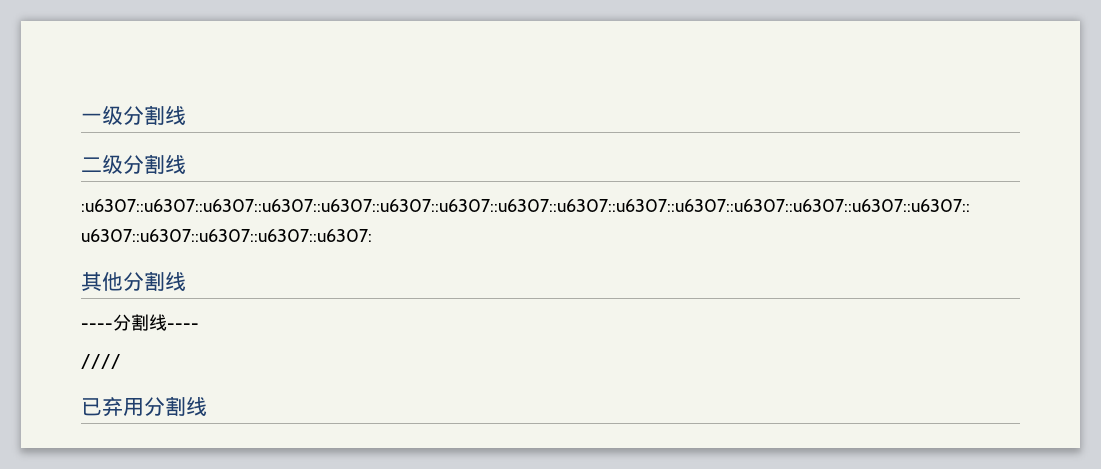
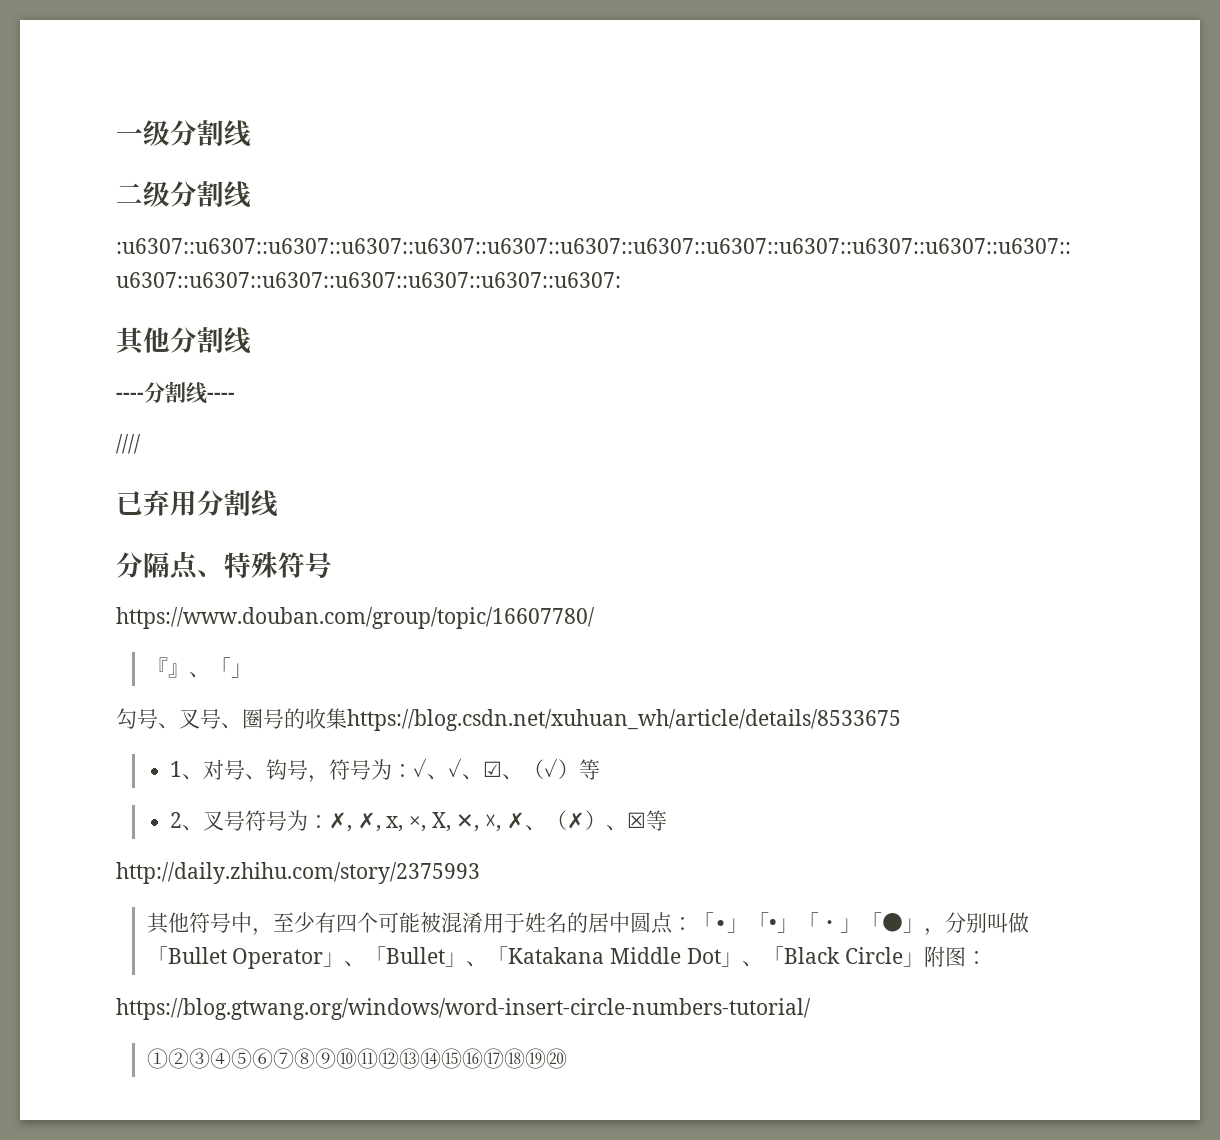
(207, 406) none -> [116,551,332,580] [116,607,595,629] [146,657,252,678] [116,708,901,731] [169,758,600,783] [169,810,667,832] [116,862,480,884] [146,912,1029,936] [146,946,987,969] [116,998,811,1020] [146,1048,567,1069] // 分隔点、特殊符号 // https://www.douban.com/group/topic/16607780/ // 『』、「」 // 勾号、叉号、圈号的收集https://blog.csdn.net/xuhuan_wh/article/details/8533675 // 1、对号、钩号，符号为：✓、✓、☑、（✓）等 // 2、叉号符号为：✗, ✗, x, ×, X, ✕, ☓, ✗、（✗）、☒等 // http://daily.zhihu.com/story/2375993 // 其他符号中，至少有四个可能被混淆用于姓名的居中圆点：「∙」「•」「・」「●」，分别叫做「Bullet Operator」、「Bullet」、「Katakana Middle Dot」、「Black Circle」附图： // https://blog.gtwang.org/windows/word-insert-circle-numbers-tutorial/ // ①②③④⑤⑥⑦⑧⑨⑩⑪⑫⑬⑭⑮⑯⑰⑱⑲⑳

